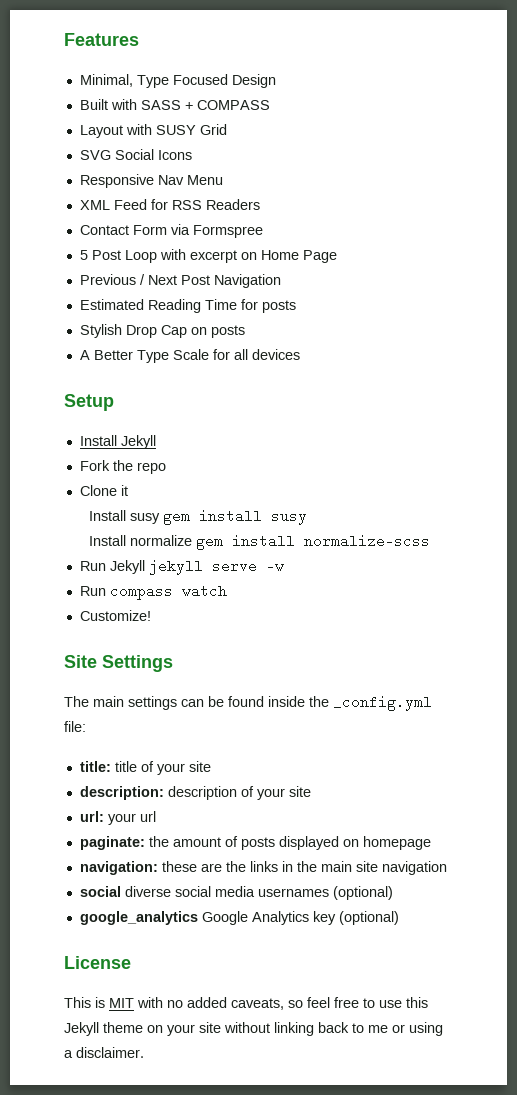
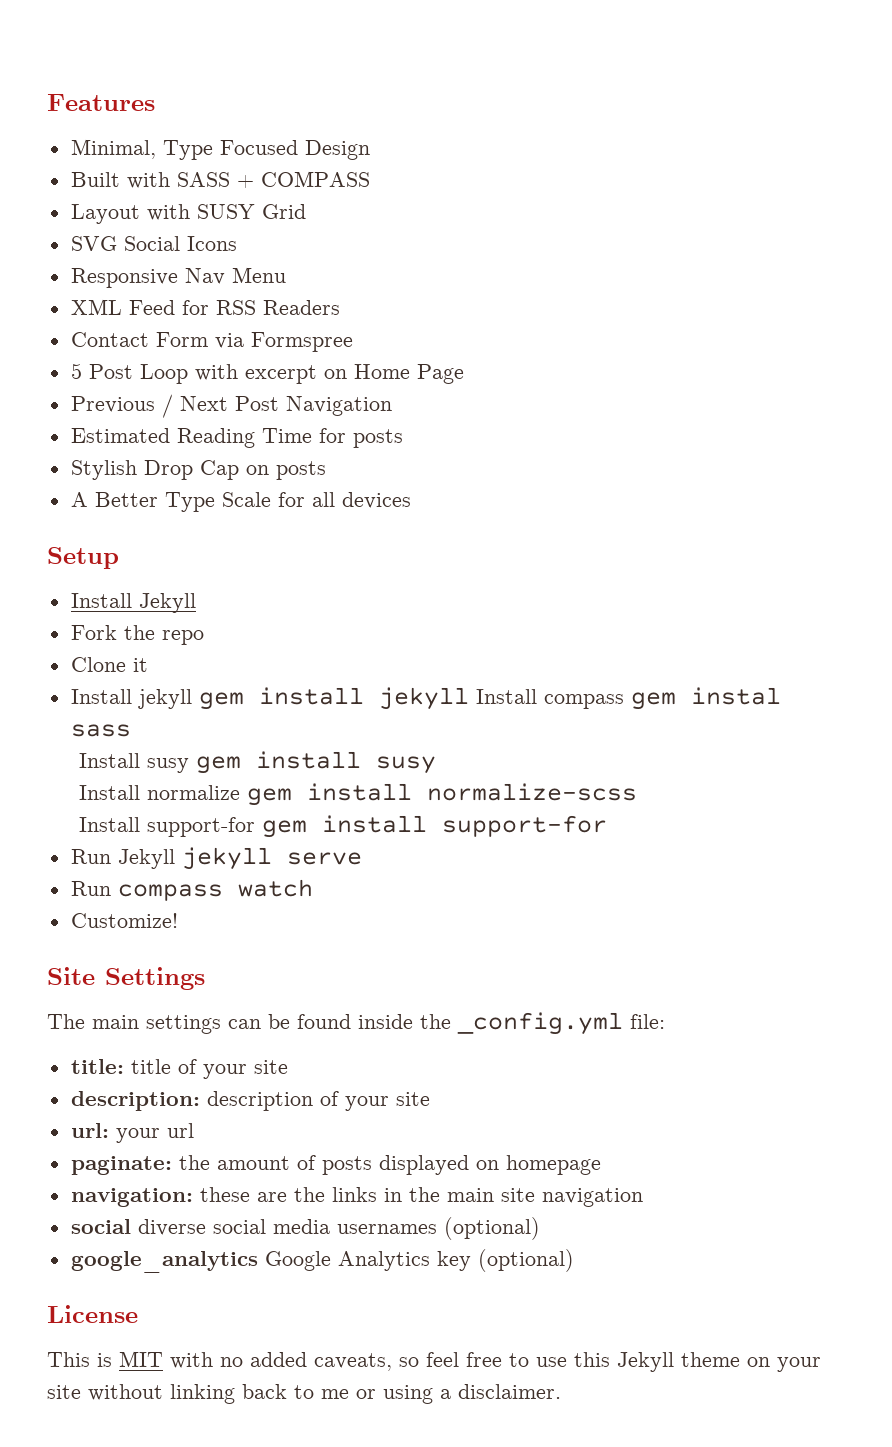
(128, 490) none -> [70,687,781,710] [70,724,131,737] // Install jekyll gem install jekyll Install compass gem instal sass
(430, 541) none -> [79,815,608,838] // Install support-for gem install support-for
[265,559,284,573] -w -> (362, 858) none

